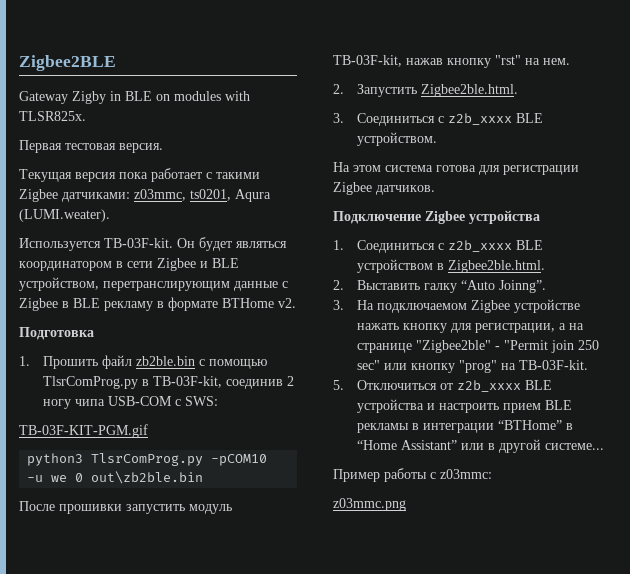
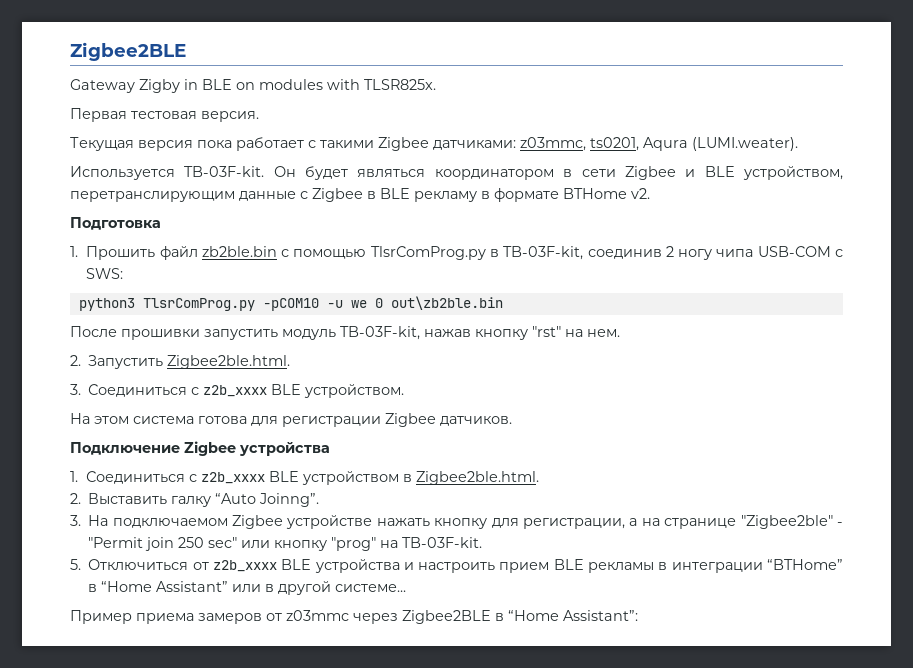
[19,424,148,438] // TB-03F-KIT-PGM.gif -> (124, 273) none
[384,468,492,482] [333,498,406,511] работы с z03mmc: // z03mmc.png -> [136,610,638,624] приема замеров от z03mmc через Zigbee2BLE в “Home Assistant”:

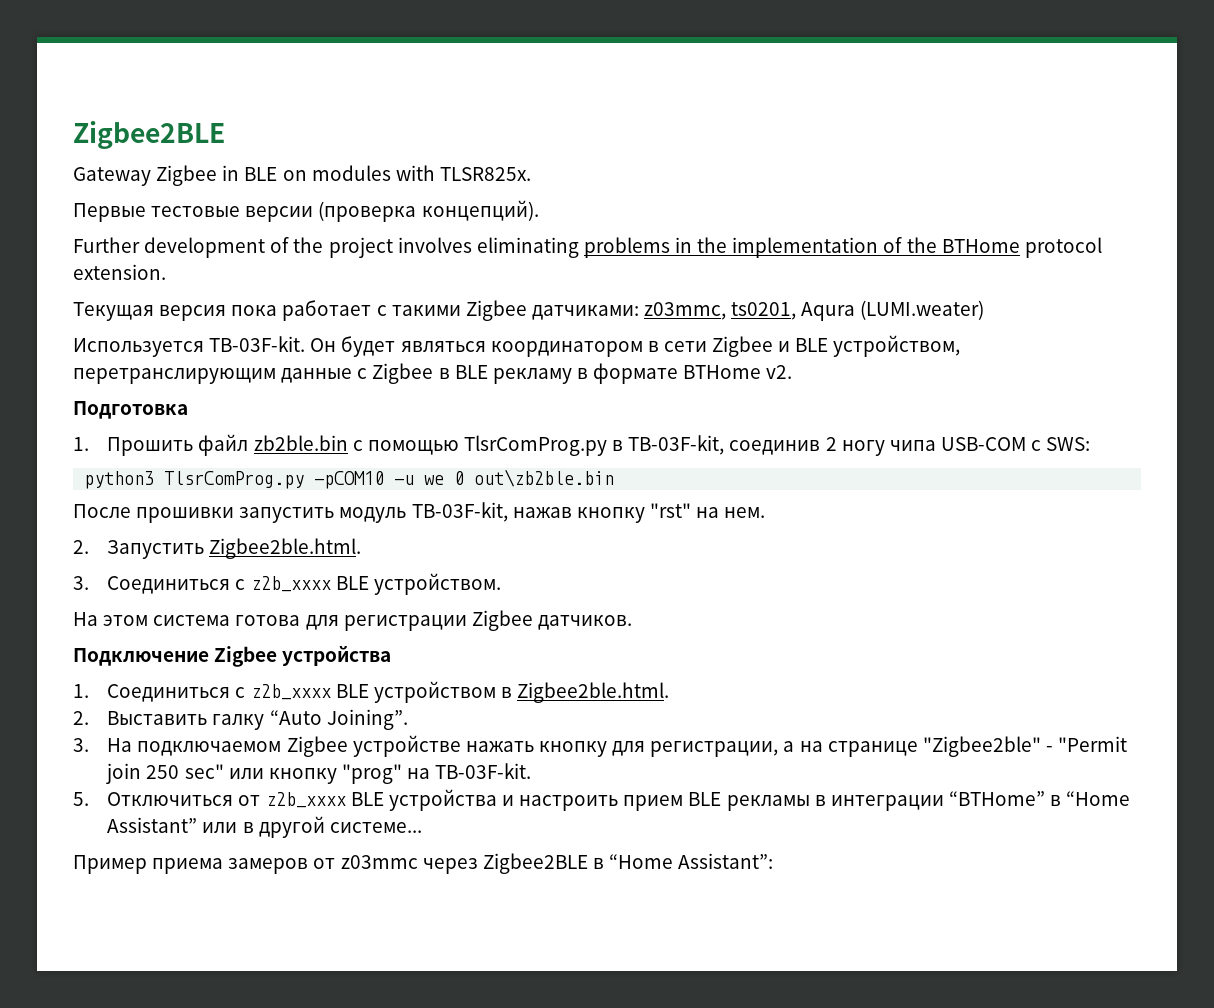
[139,79,180,93] Zigby -> [156,165,218,186] Zigbee
[70,108,259,122] Первая тестовая версия. -> [73,200,539,222] [73,237,1102,258] [73,264,166,280] Первые тестовые версии (проверка концепций). // Further development of the project involves eliminating problems in the implementation of the BTHome protocol extension.
[692,137,798,151] (LUMI.weater). -> [860,300,985,320] (LUMI.weater)
[259,493,320,507] Joinng”. -> [326,709,408,730] Joining”.

